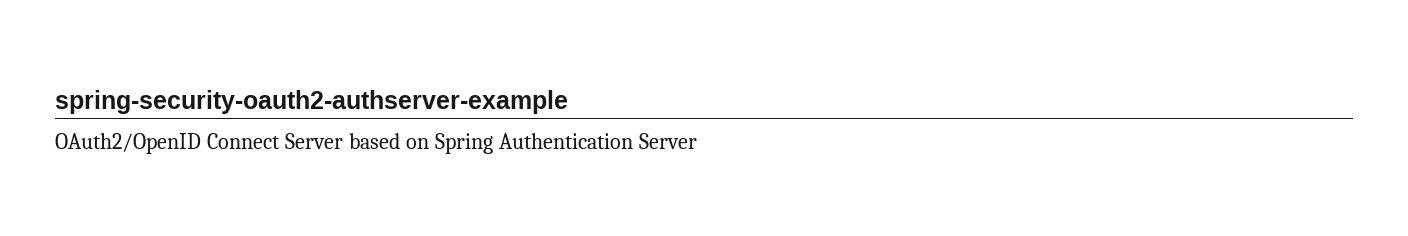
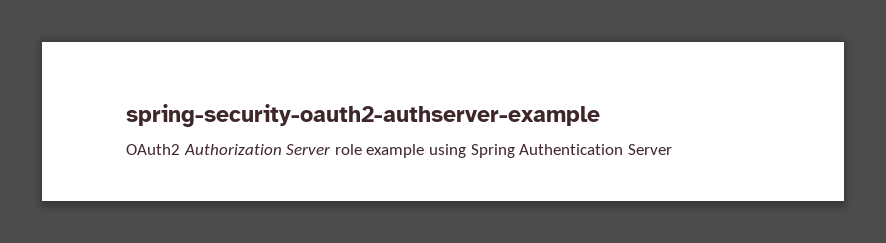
[55,133,429,154] OAuth2/OpenID Connect Server based on -> [126,144,466,158] OAuth2 Authorization Server role example using

